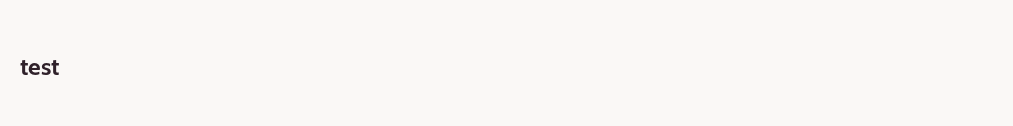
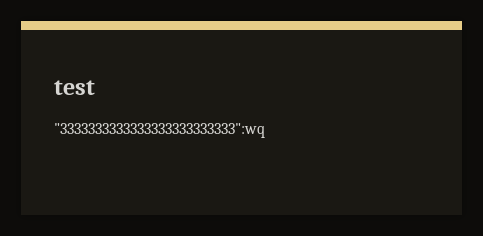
(59, 67) none -> [54,123,265,138] // "3333333333333333333333333":wq

